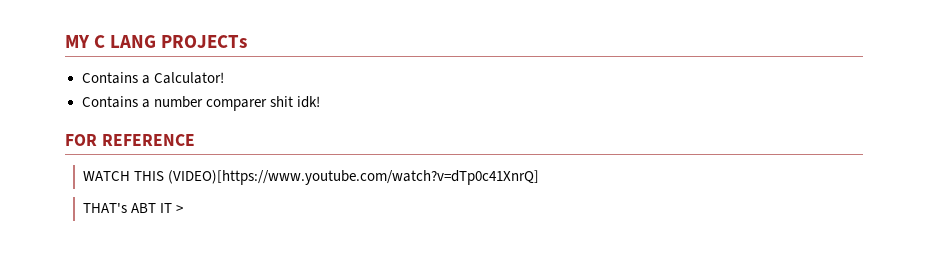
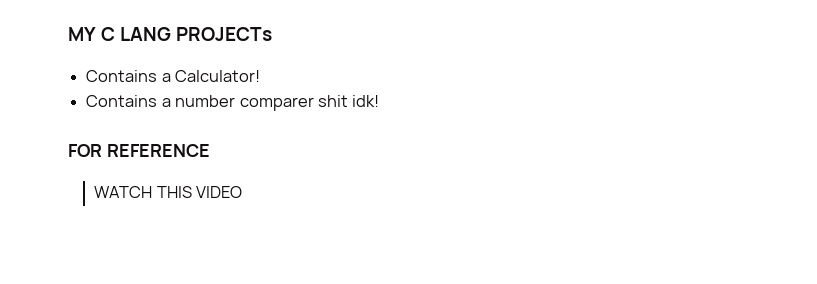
[168,170,540,185] [83,203,184,213] (VIDEO)[https://www.youtube.com/watch?v=dTp0c41XnrQ] // THAT's ABT IT > -> [196,186,243,198] VIDEO

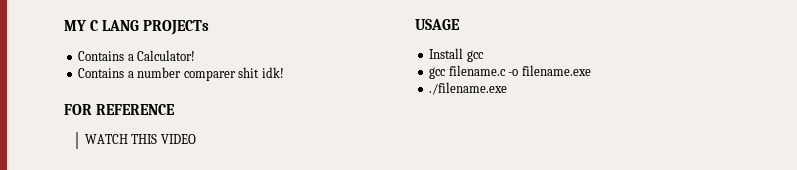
(243, 192) none -> [415,19,460,30] [429,48,484,62] [429,65,591,79] [429,82,508,95] // USAGE // Install gcc // gcc filename.c -o filename.exe // ./filename.exe

